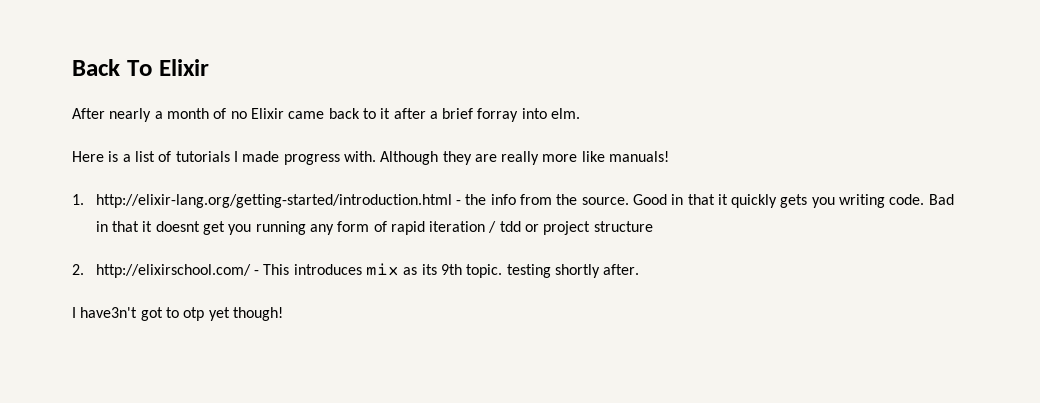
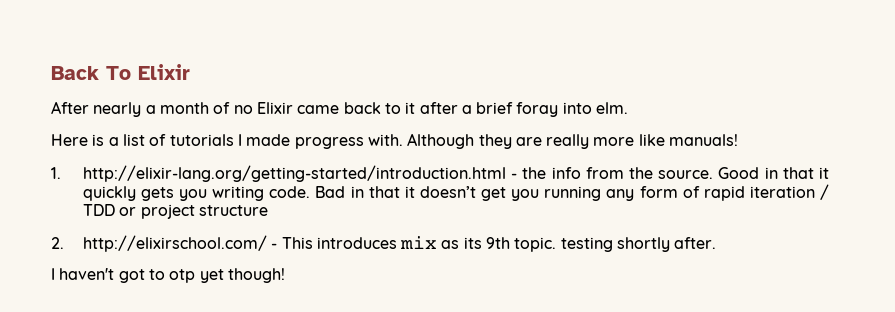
[477,108,519,122] forray -> [516,102,559,117] foray
[155,221,200,232] doesnt -> [419,186,476,198] doesn’t
[499,221,521,232] tdd -> [82,204,115,216] TDD
[80,307,138,318] have3n't -> [59,268,115,280] haven't

